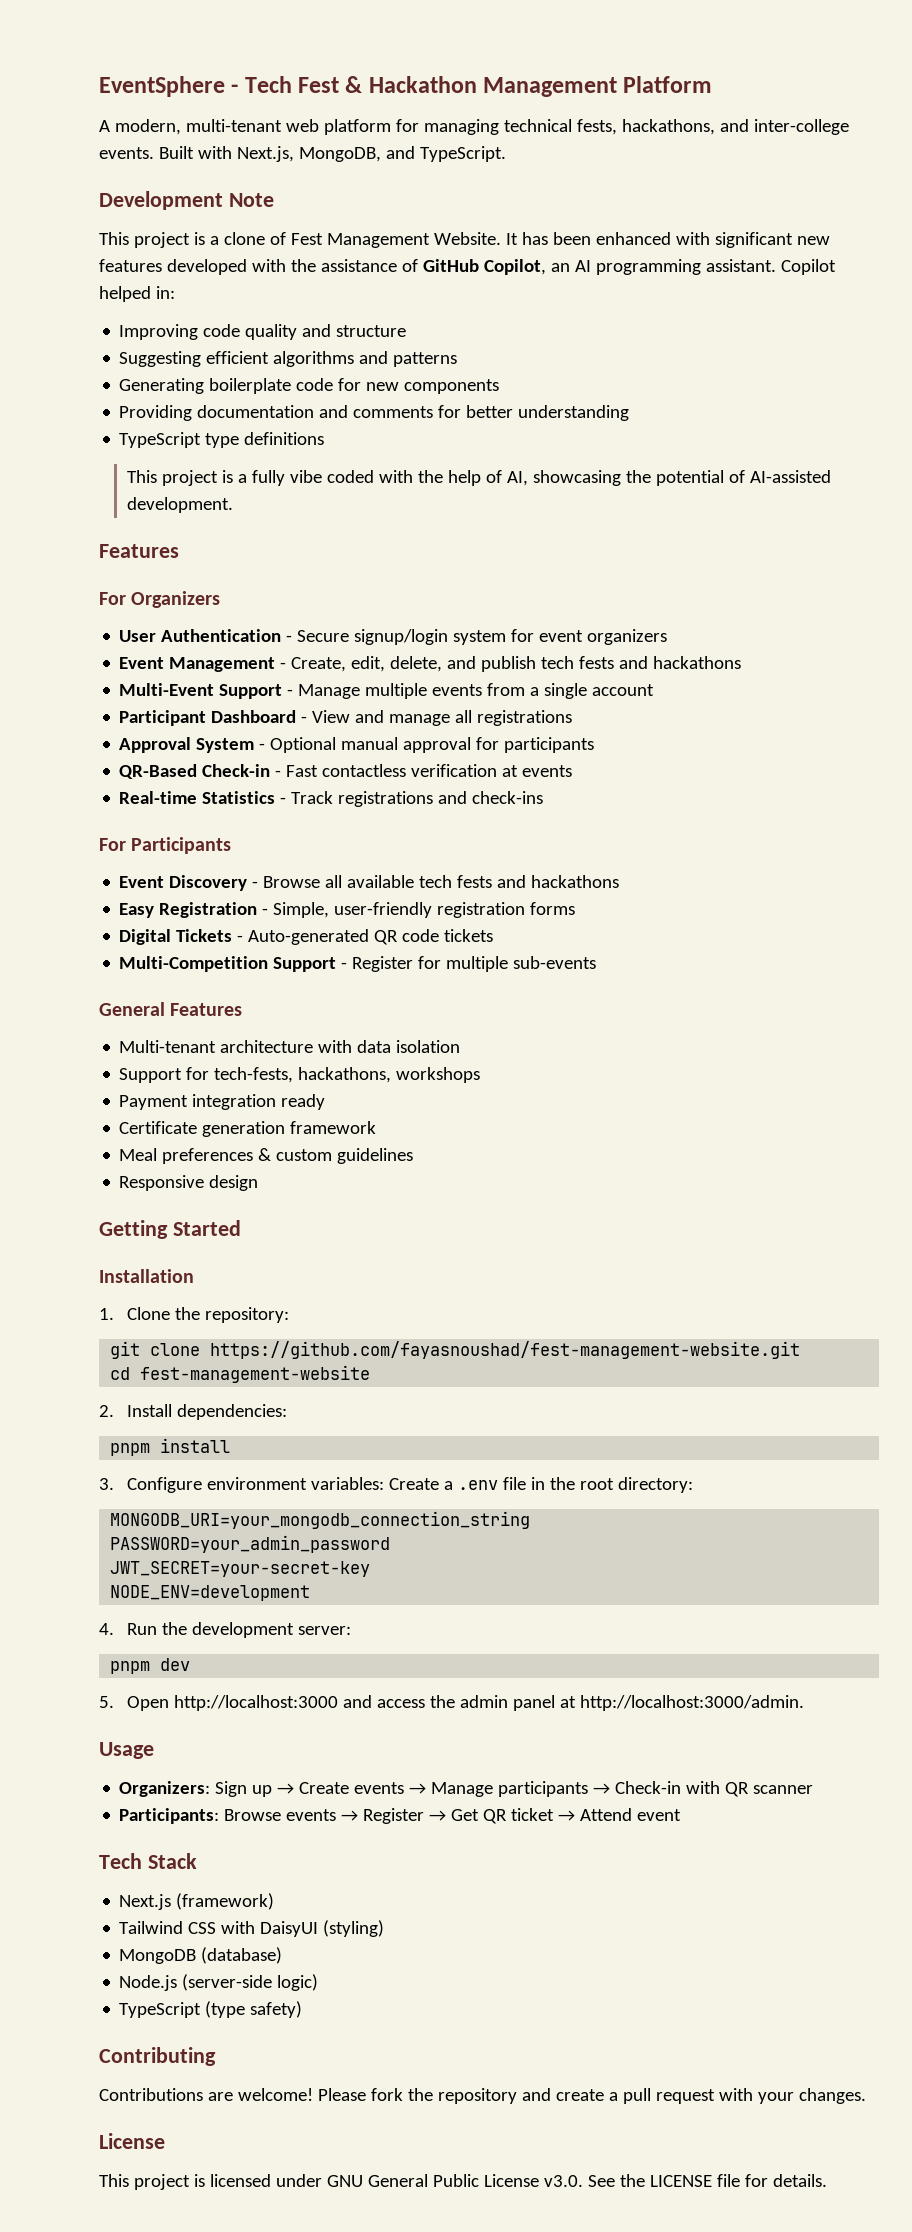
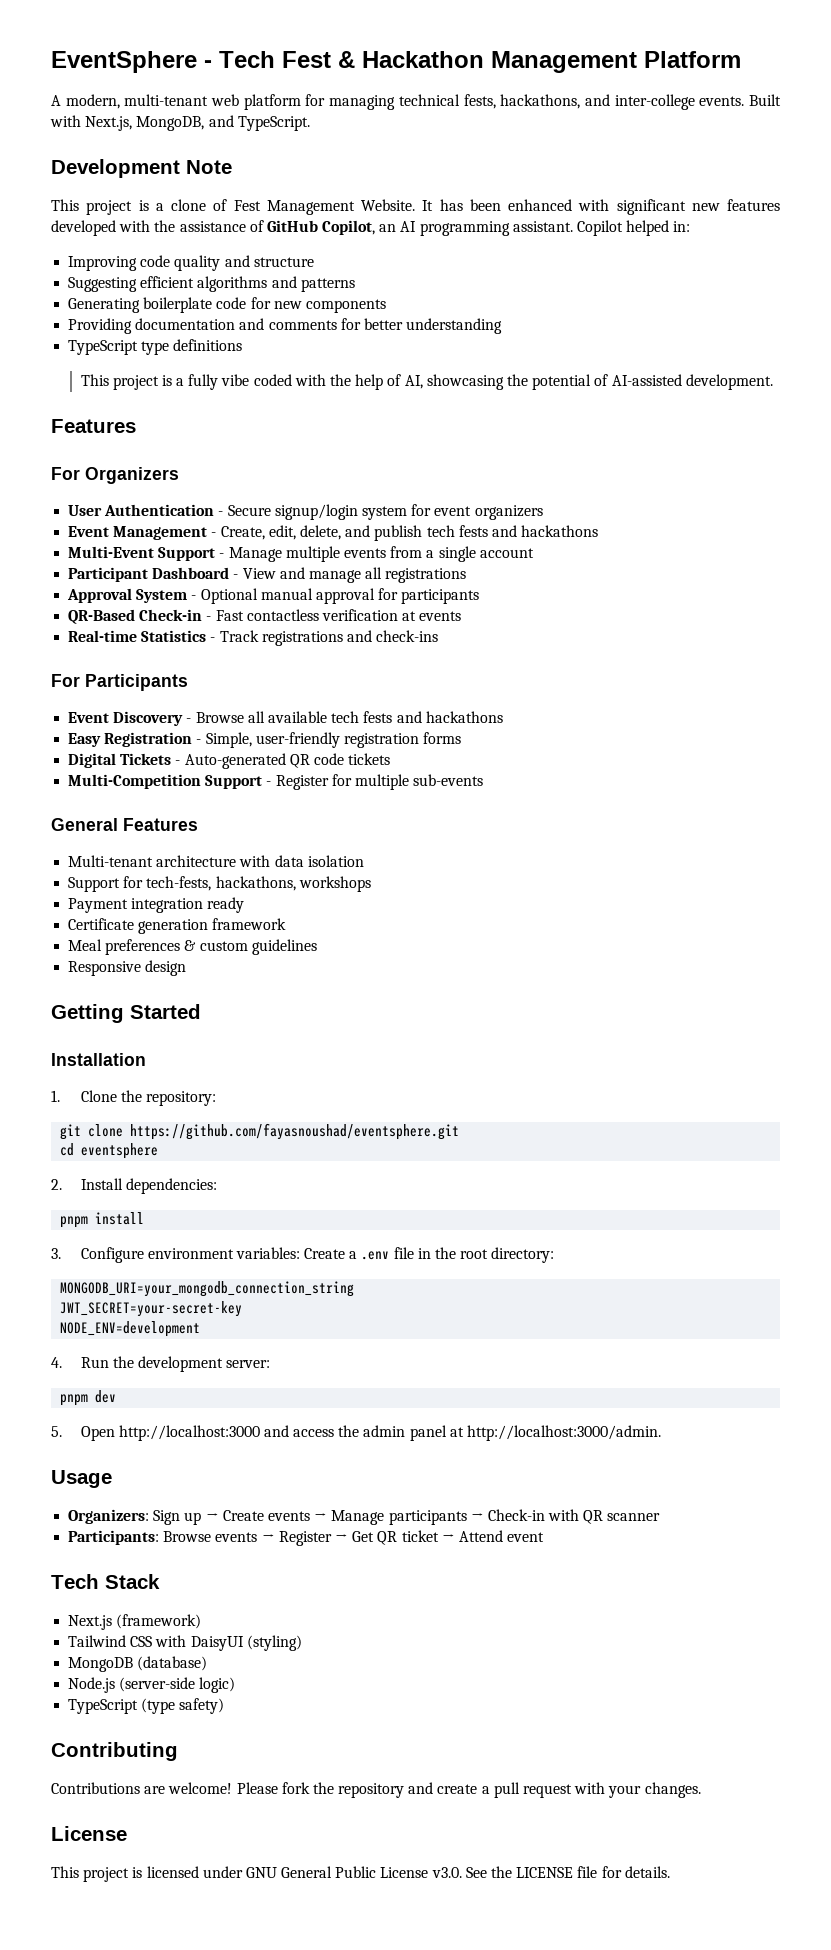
[210,1341,801,1359] https://github.com/fayasnoushad/fest-management-website.git -> [130,1123,460,1140] https://github.com/fayasnoushad/eventsphere.git
[140,1365,371,1383] fest-management-website -> [81,1143,159,1159] eventsphere
[110,1535,391,1553] // PASSWORD=your_admin_password -> (355, 1289) none

